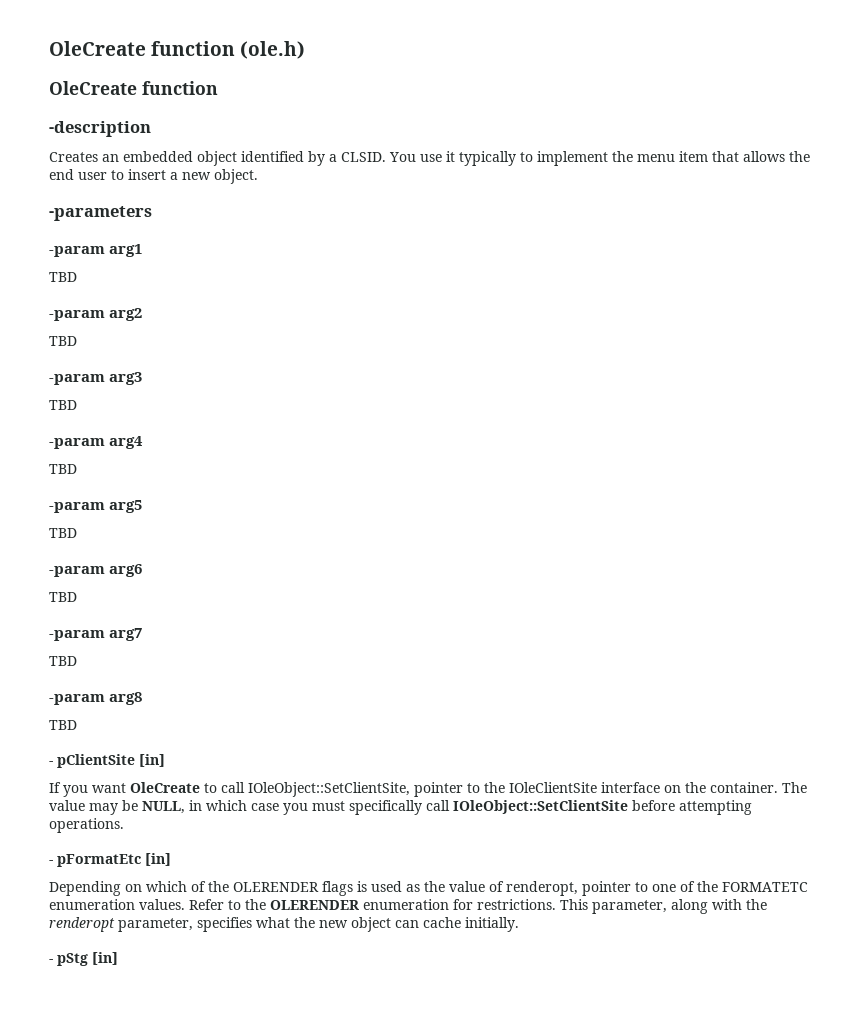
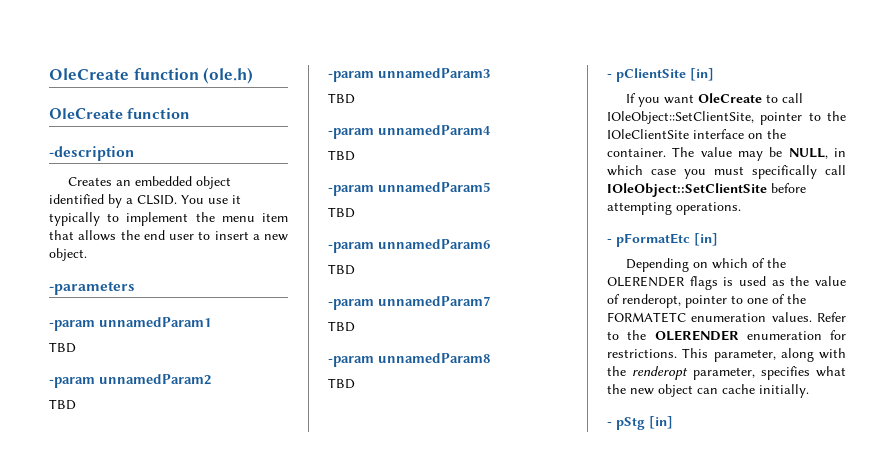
[109,244,143,257] [49,272,77,282] [49,308,143,321] [49,336,77,346] [49,372,143,385] [49,400,77,410] [49,436,144,449] [49,464,77,474] [49,500,143,513] [49,528,77,538] [49,564,143,577] [49,592,77,602] [49,628,143,641] [49,656,77,666] [49,692,143,705] arg1 // TBD // -param arg2 // TBD // -param arg3 // TBD // -param arg4 // TBD // -param arg5 // TBD // -param arg6 // TBD // -param arg7 // TBD // -param arg8 -> [99,317,211,327] [49,342,76,353] [49,374,211,388] [49,399,76,410] [328,68,490,82] [328,93,355,104] [328,125,491,139] [328,150,355,161] [328,182,490,196] [328,207,355,218] [328,239,490,253] [328,264,355,275] [328,296,490,310] [328,321,355,332] [328,353,490,367] unnamedParam1 // TBD // -param unnamedParam2 // TBD // -param unnamedParam3 // TBD // -param unnamedParam4 // TBD // -param unnamedParam5 // TBD // -param unnamedParam6 // TBD // -param unnamedParam7 // TBD // -param unnamedParam8

